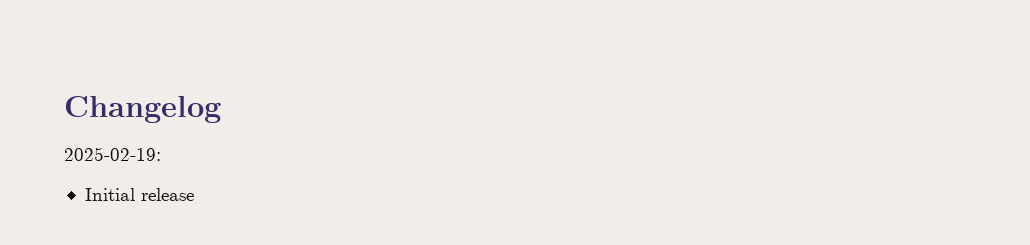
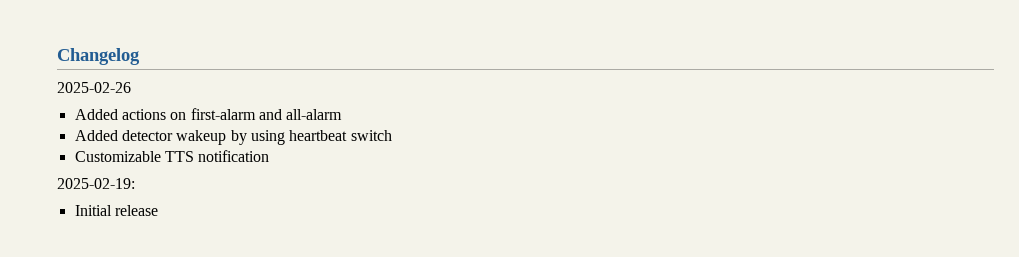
(221, 109) none -> [57,82,131,93] [74,108,343,120] [74,130,392,145] [74,150,270,162] // 2025-02-26 // Added actions on first-alarm and all-alarm // Added detector wakeup by using heartbeat switch // Customizable TTS notification

